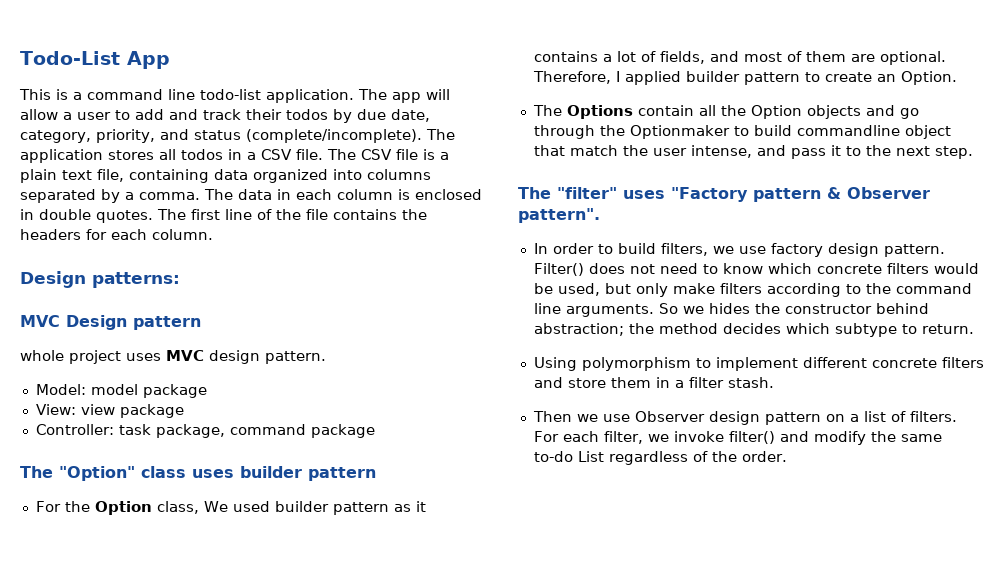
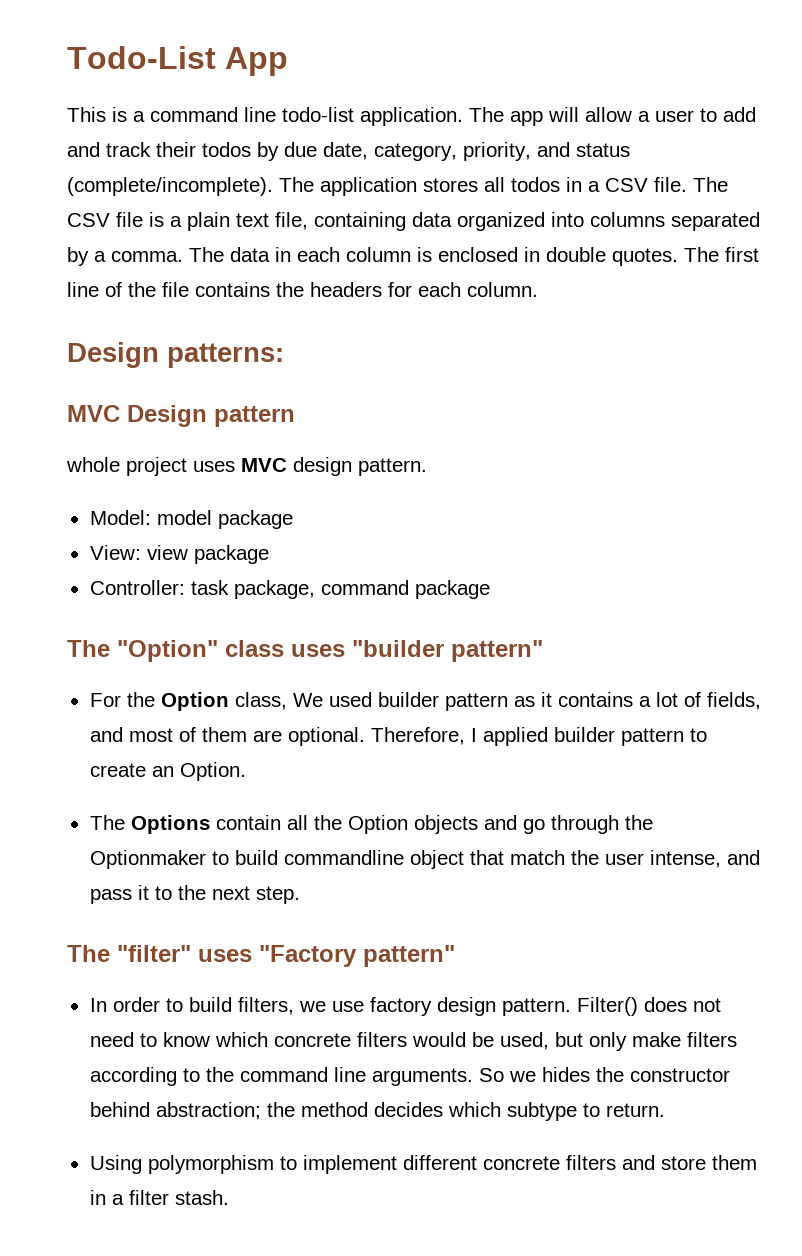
[240,466,376,481] builder pattern -> [352,640,543,662] "builder pattern"
[752,187,930,202] [518,208,600,223] pattern & Observer pattern". -> [363,945,455,967] pattern"
[532,411,957,425] [533,431,942,445] [533,451,787,465] // Then we use Observer design pattern on a list of filters. For each filter, we invoke filter() and modify the same to-do List regardless of the order. -> (229, 1197) none

